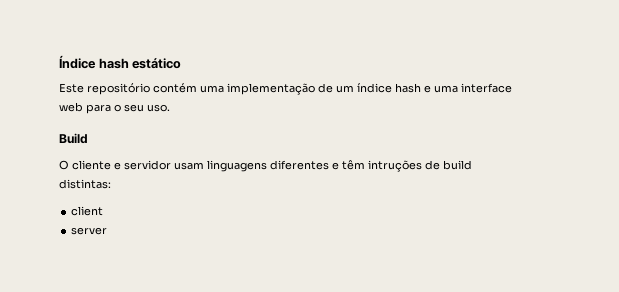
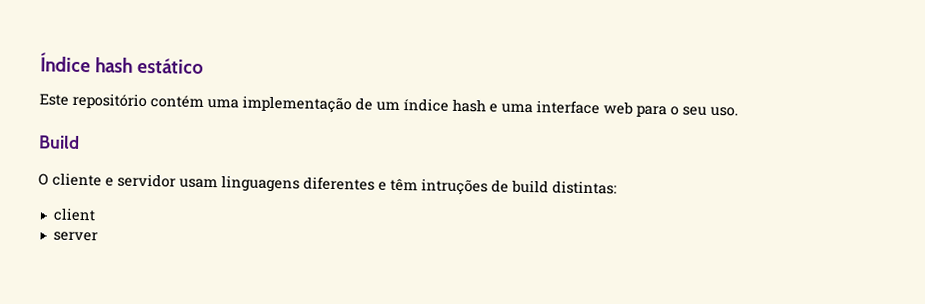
(512, 88) // -> (600, 107) none
(472, 165) // -> (549, 186) none

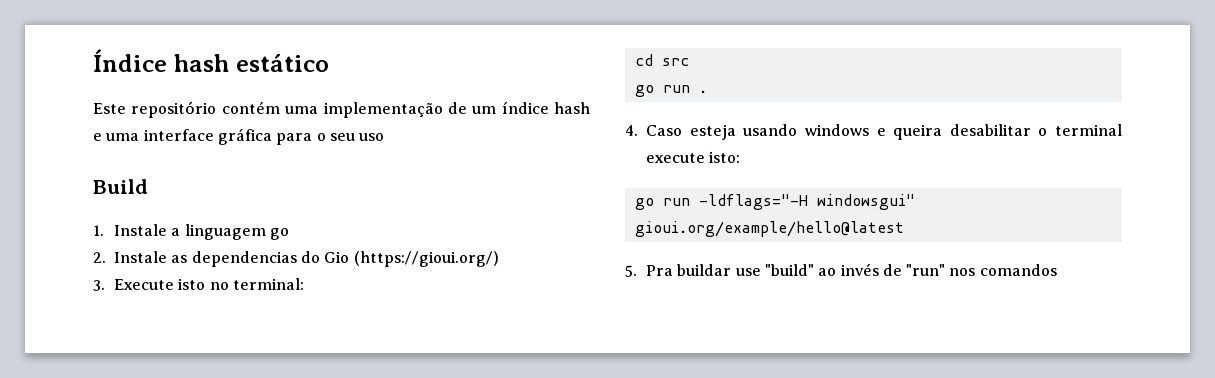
[603,101,633,115] web -> [217,128,272,145] gráfica
[710,106,738,117] uso. -> [359,133,385,141] uso
[38,172,617,196] [52,207,96,222] [52,231,98,242] O cliente e servidor usam linguagens diferentes e têm intruções de build distintas: // client // server -> [93,224,289,240] [93,251,499,267] [93,278,304,291] [634,54,689,66] [634,85,707,97] [625,124,1122,140] [646,151,741,163] [634,194,915,210] [634,221,904,237] [625,263,1057,277] 1. Instale a linguagem go // 2. Instale as dependencias do Gio (https://gioui.org/) // 3. Execute isto no terminal: // cd src // go run . // 4. Caso esteja usando windows e queira desabilitar o terminal execute isto: // go run -ldflags="-H windowsgui" gioui.org/example/hello@latest // 5. Pra buildar use "build" ao invés de "run" nos comandos

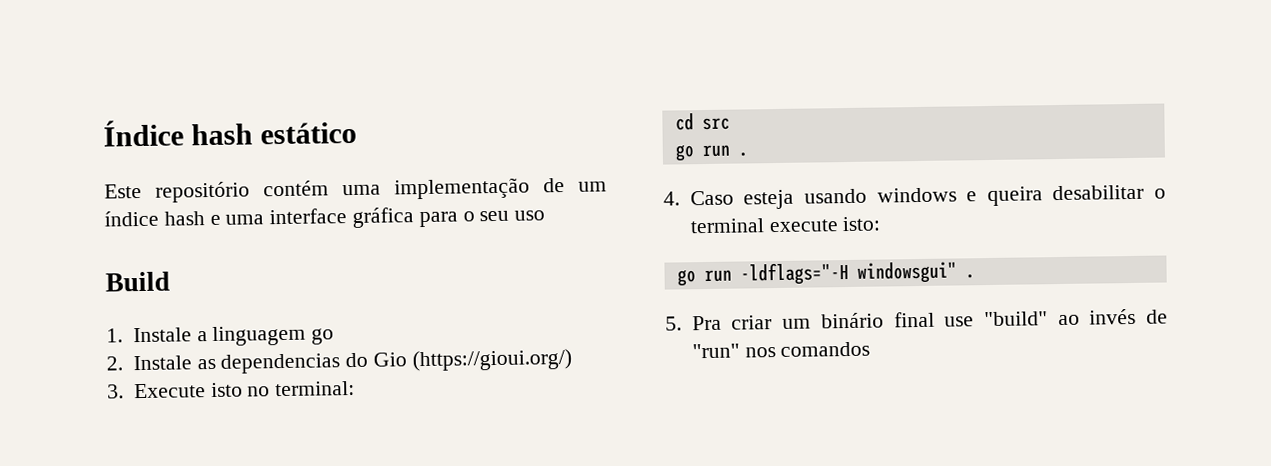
[634,221,904,237] gioui.org/example/hello@latest -> [964,274,975,279] .
[677,264,732,276] buildar -> [731,311,935,330] criar um binário final

